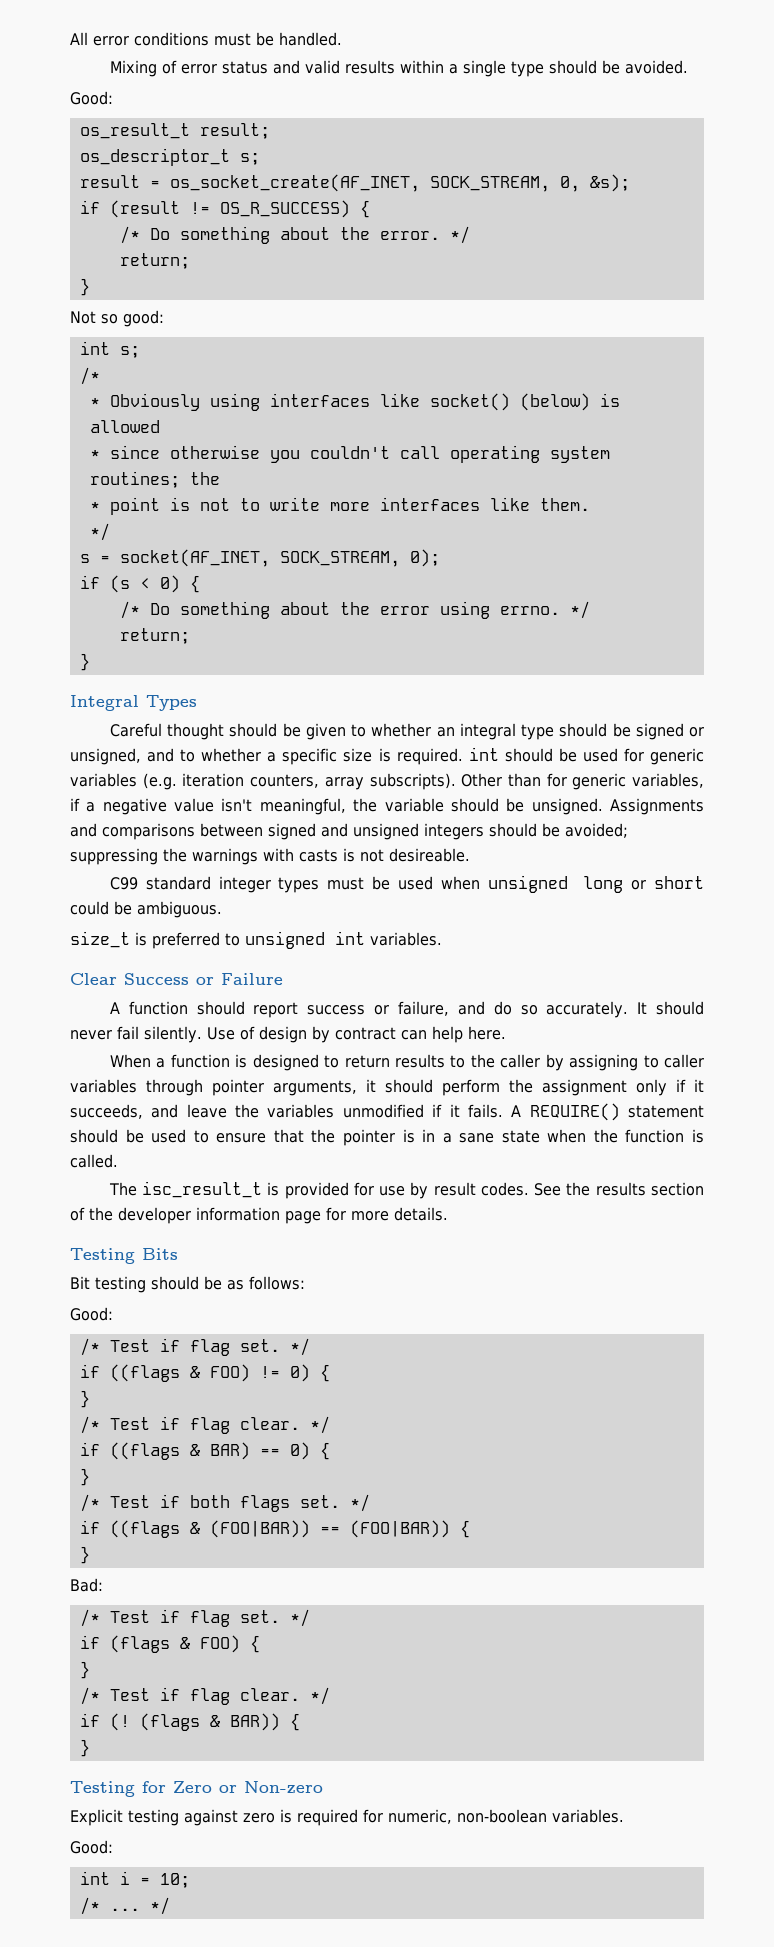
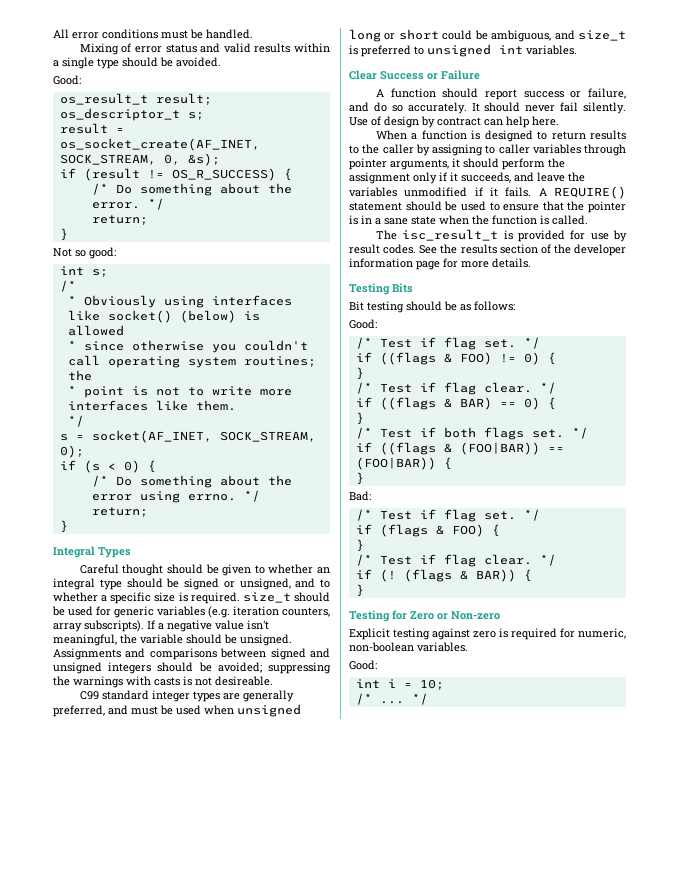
[468,747,499,761] int -> [242,592,291,603] size_t
[461,773,704,790] [70,798,80,811] Other than for generic variables, if -> [147,620,155,629] If
(320, 885) none -> [222,690,294,702] [53,705,128,717] are generally preferred, and
[137,901,222,918] ambiguous. // -> [491,30,575,42] ambiguous, and

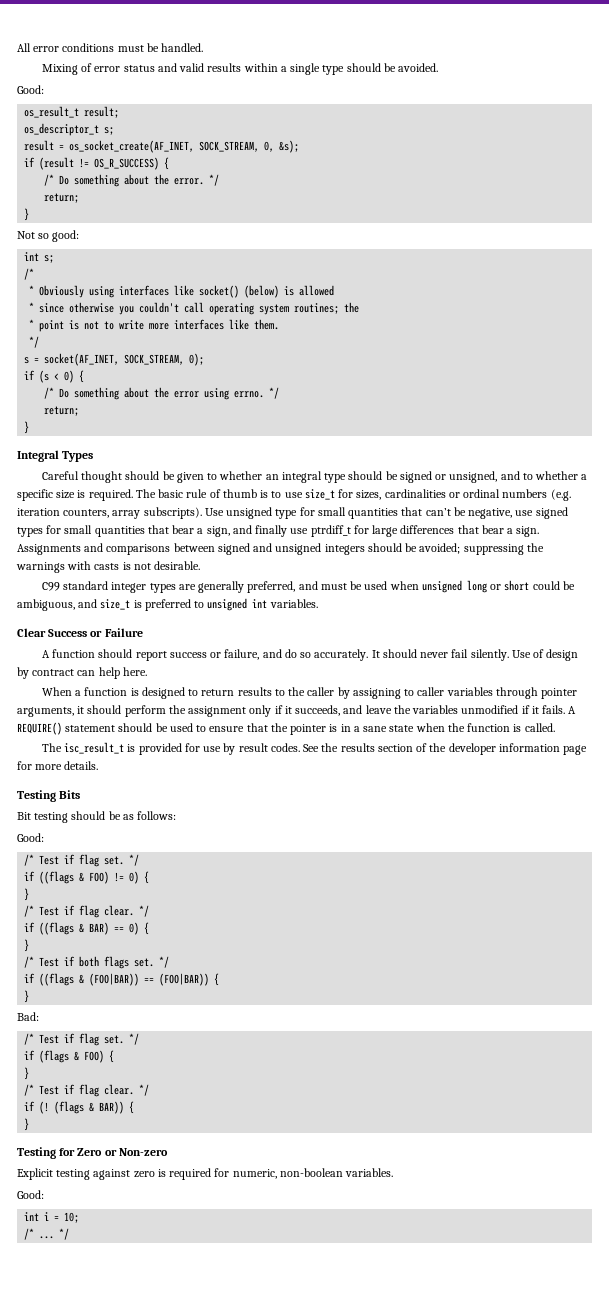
[242,592,330,603] [52,606,205,618] size_t should be used for generic variables -> [135,489,548,500] The basic rule of thumb is to use size_t for sizes, cardinalities or ordinal numbers
[147,620,269,632] [53,634,292,646] If a negative value isn't meaningful, the variable should be unsigned. -> [204,507,568,519] [17,525,540,537] Use unsigned type for small quantities that can’t be negative, use signed types for small quantities that bear a sign, and finally use ptrdiff_t for large differences that bear a sign.
[215,676,273,686] desireable. -> [154,561,201,570] desirable.

